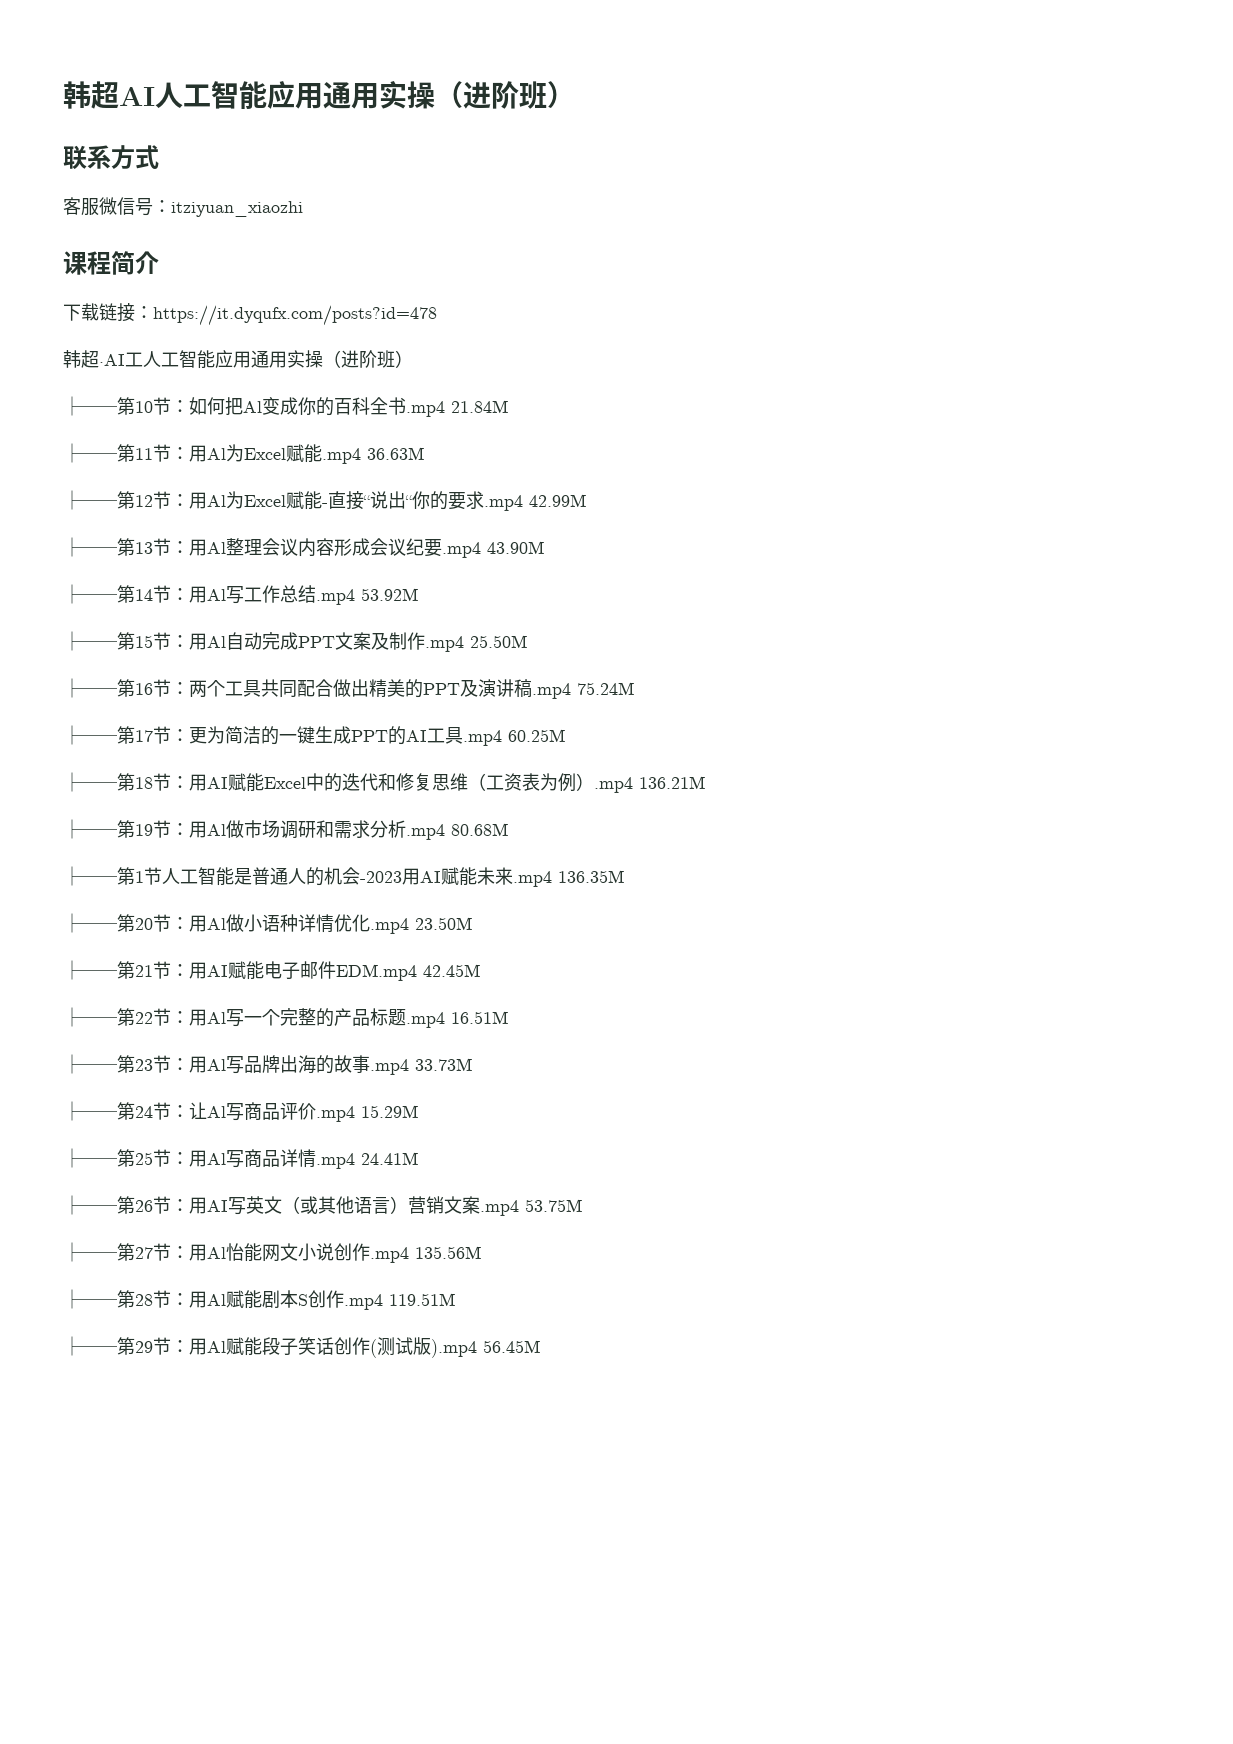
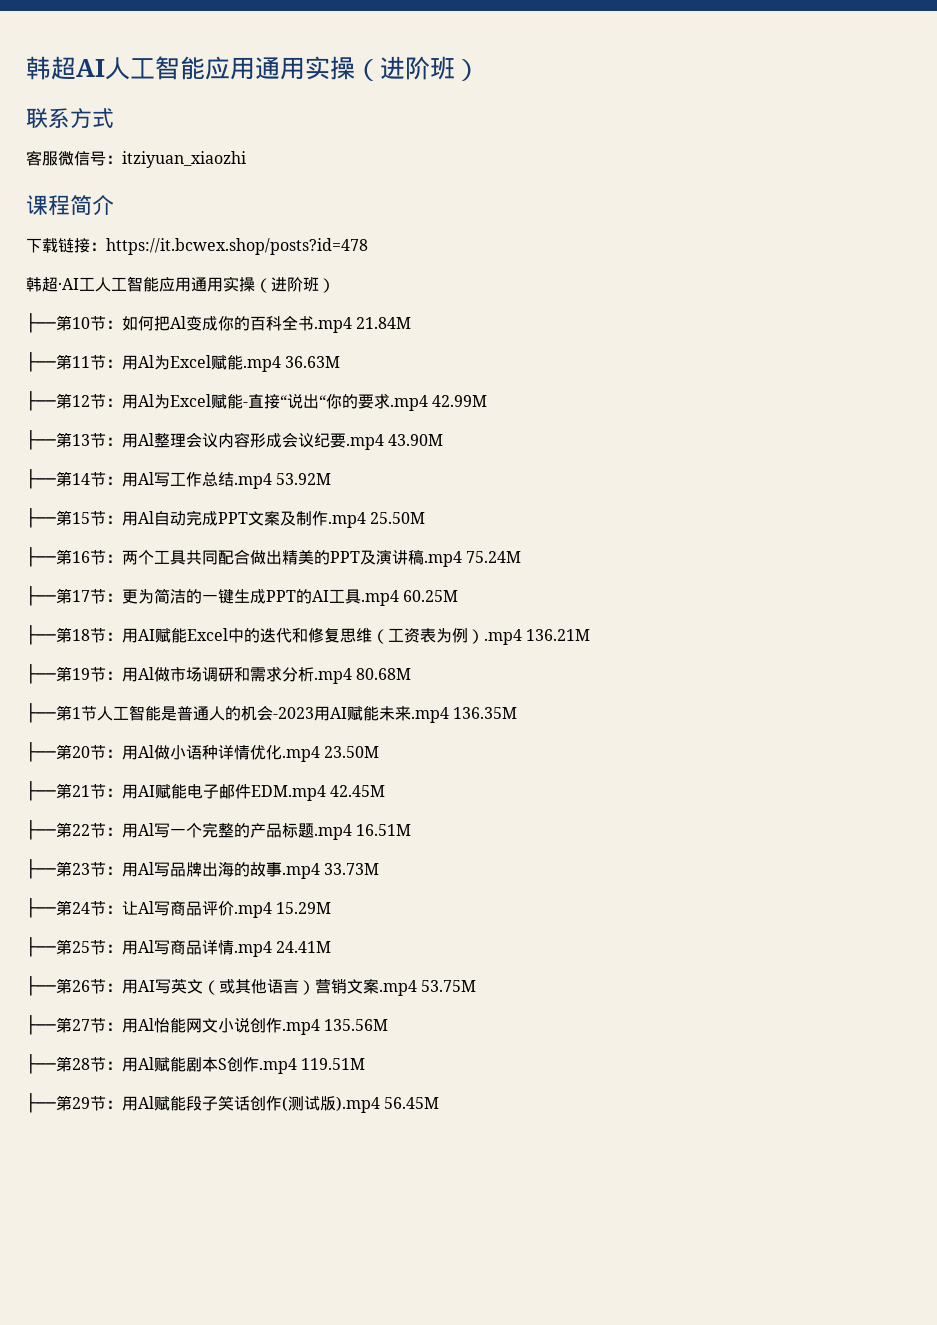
[153,305,437,326] https://it.dyqufx.com/posts?id=478 -> [106,238,368,255] https://it.bcwex.shop/posts?id=478

